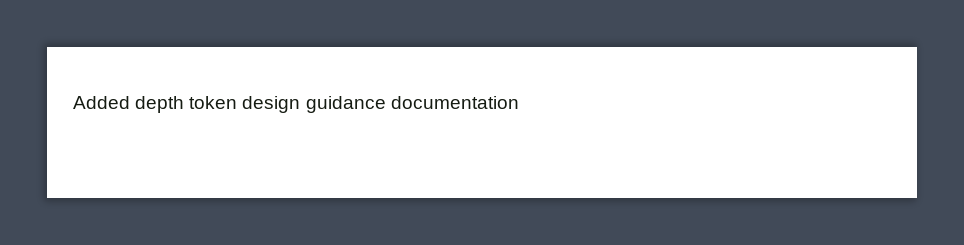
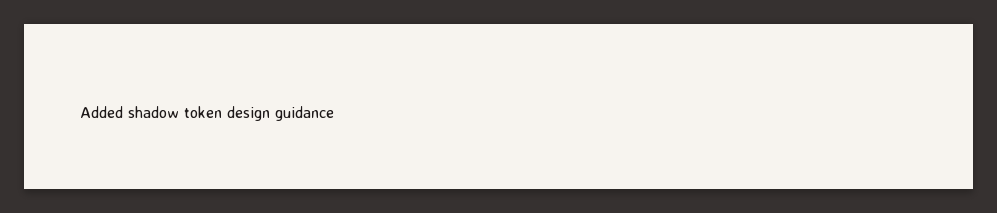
[135,96,185,113] depth -> [128,106,179,118] shadow
[390,96,519,109] documentation -> (334, 113) none

